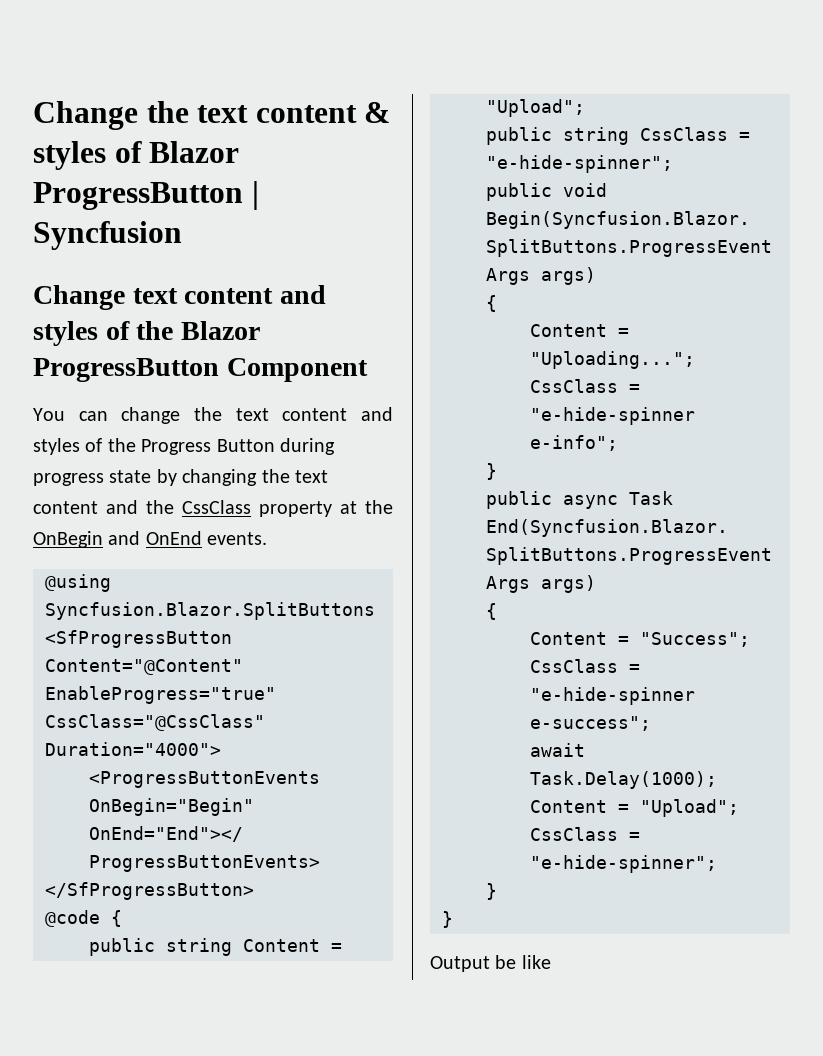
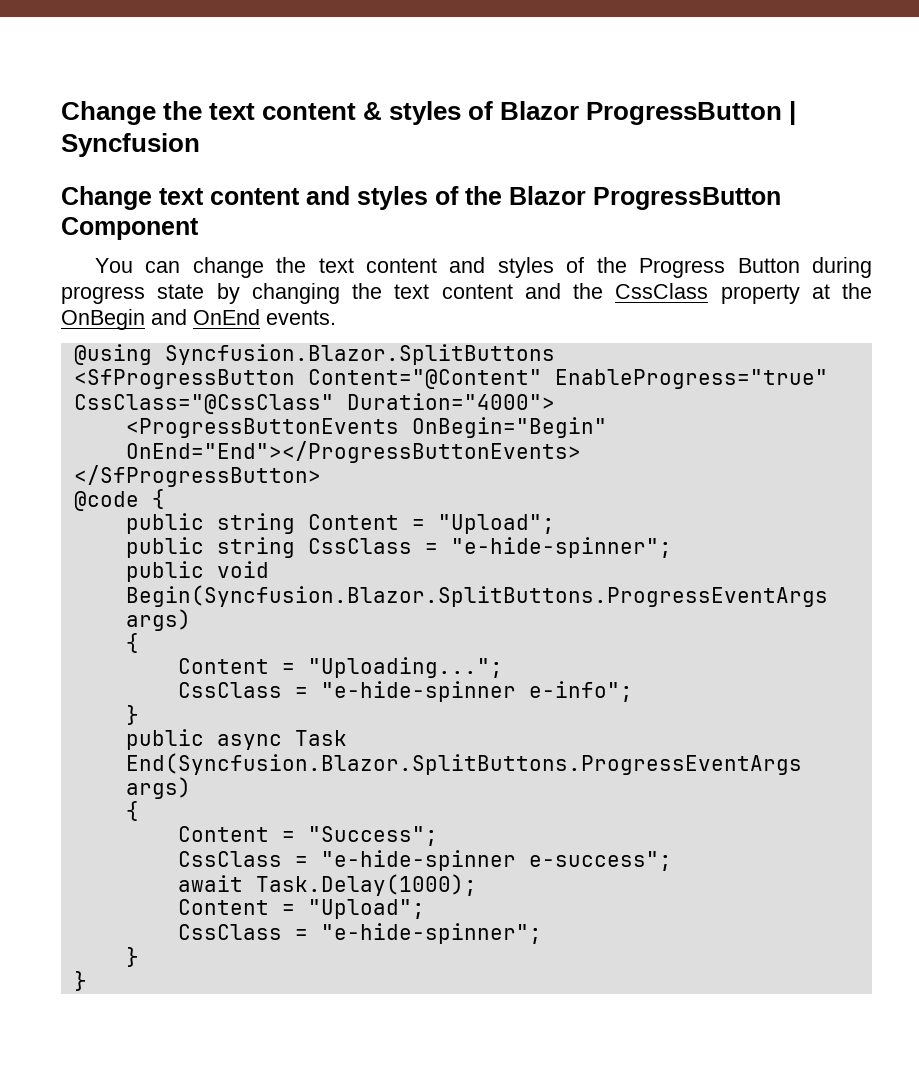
[430,955,551,972] // Output be like -> (87, 981) none

